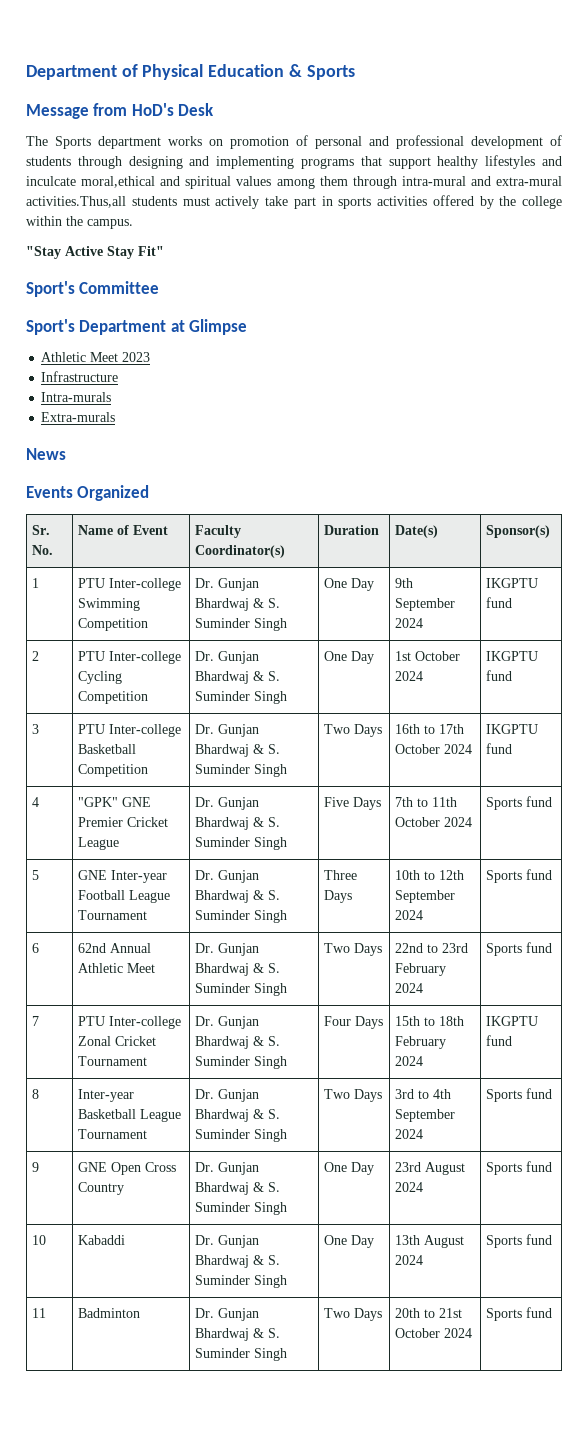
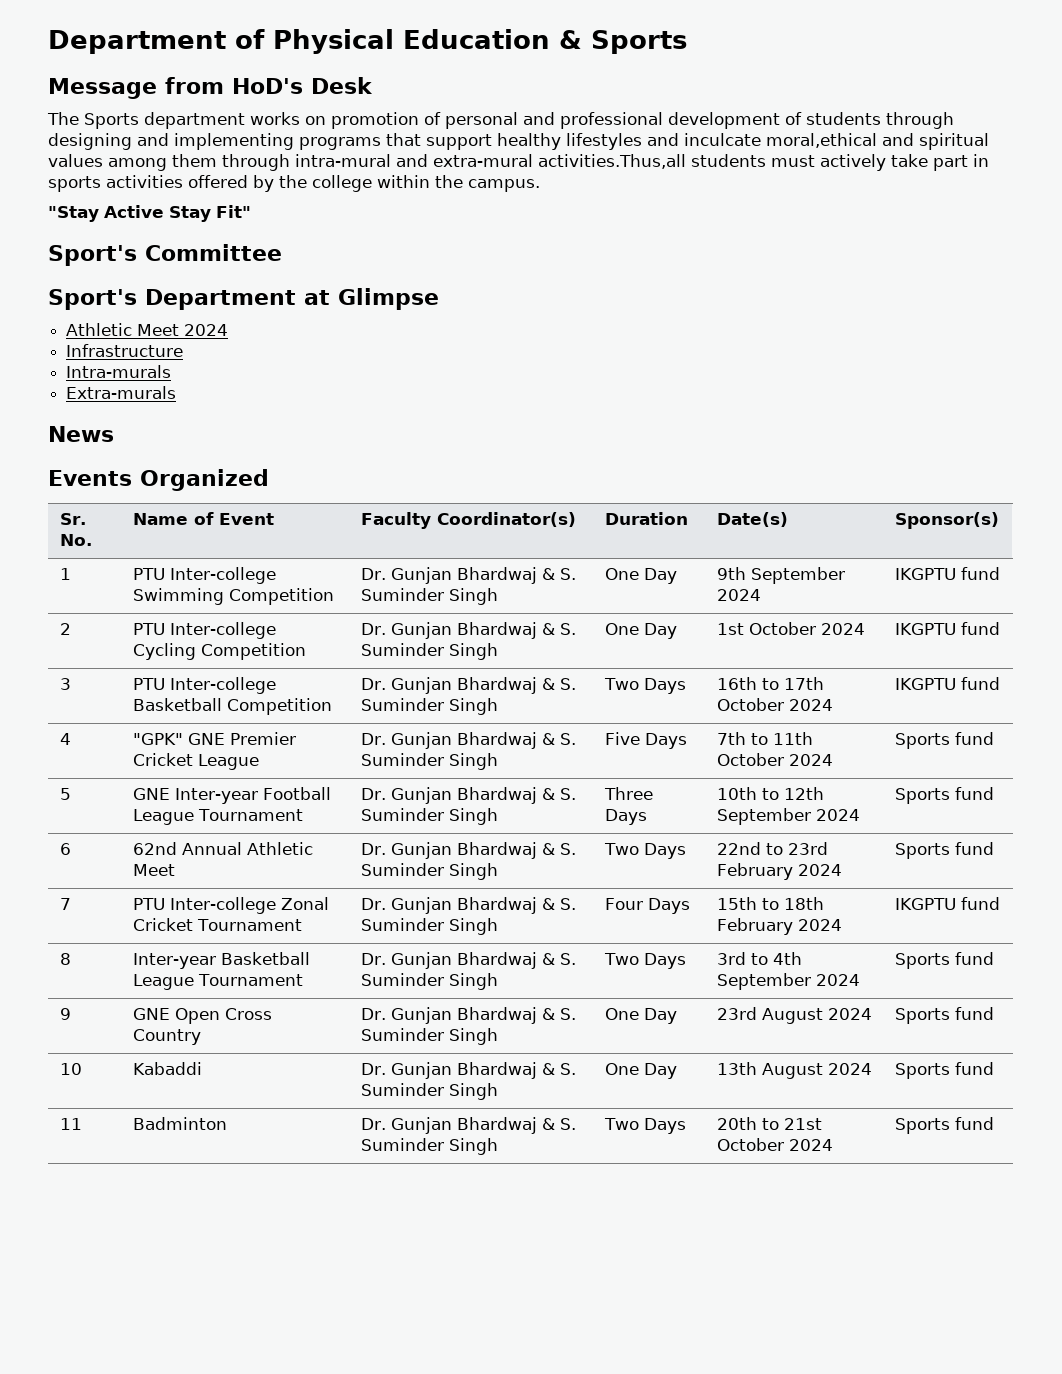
[122,352,151,362] 2023 -> [184,324,229,336] 2024

